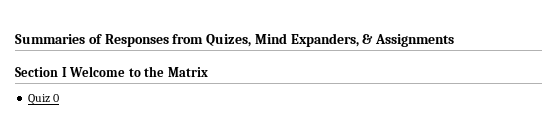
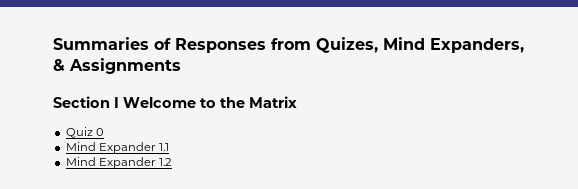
(60, 98) none -> [65,142,169,154] [65,157,172,169] // Mind Expander 1.1 // Mind Expander 1.2

